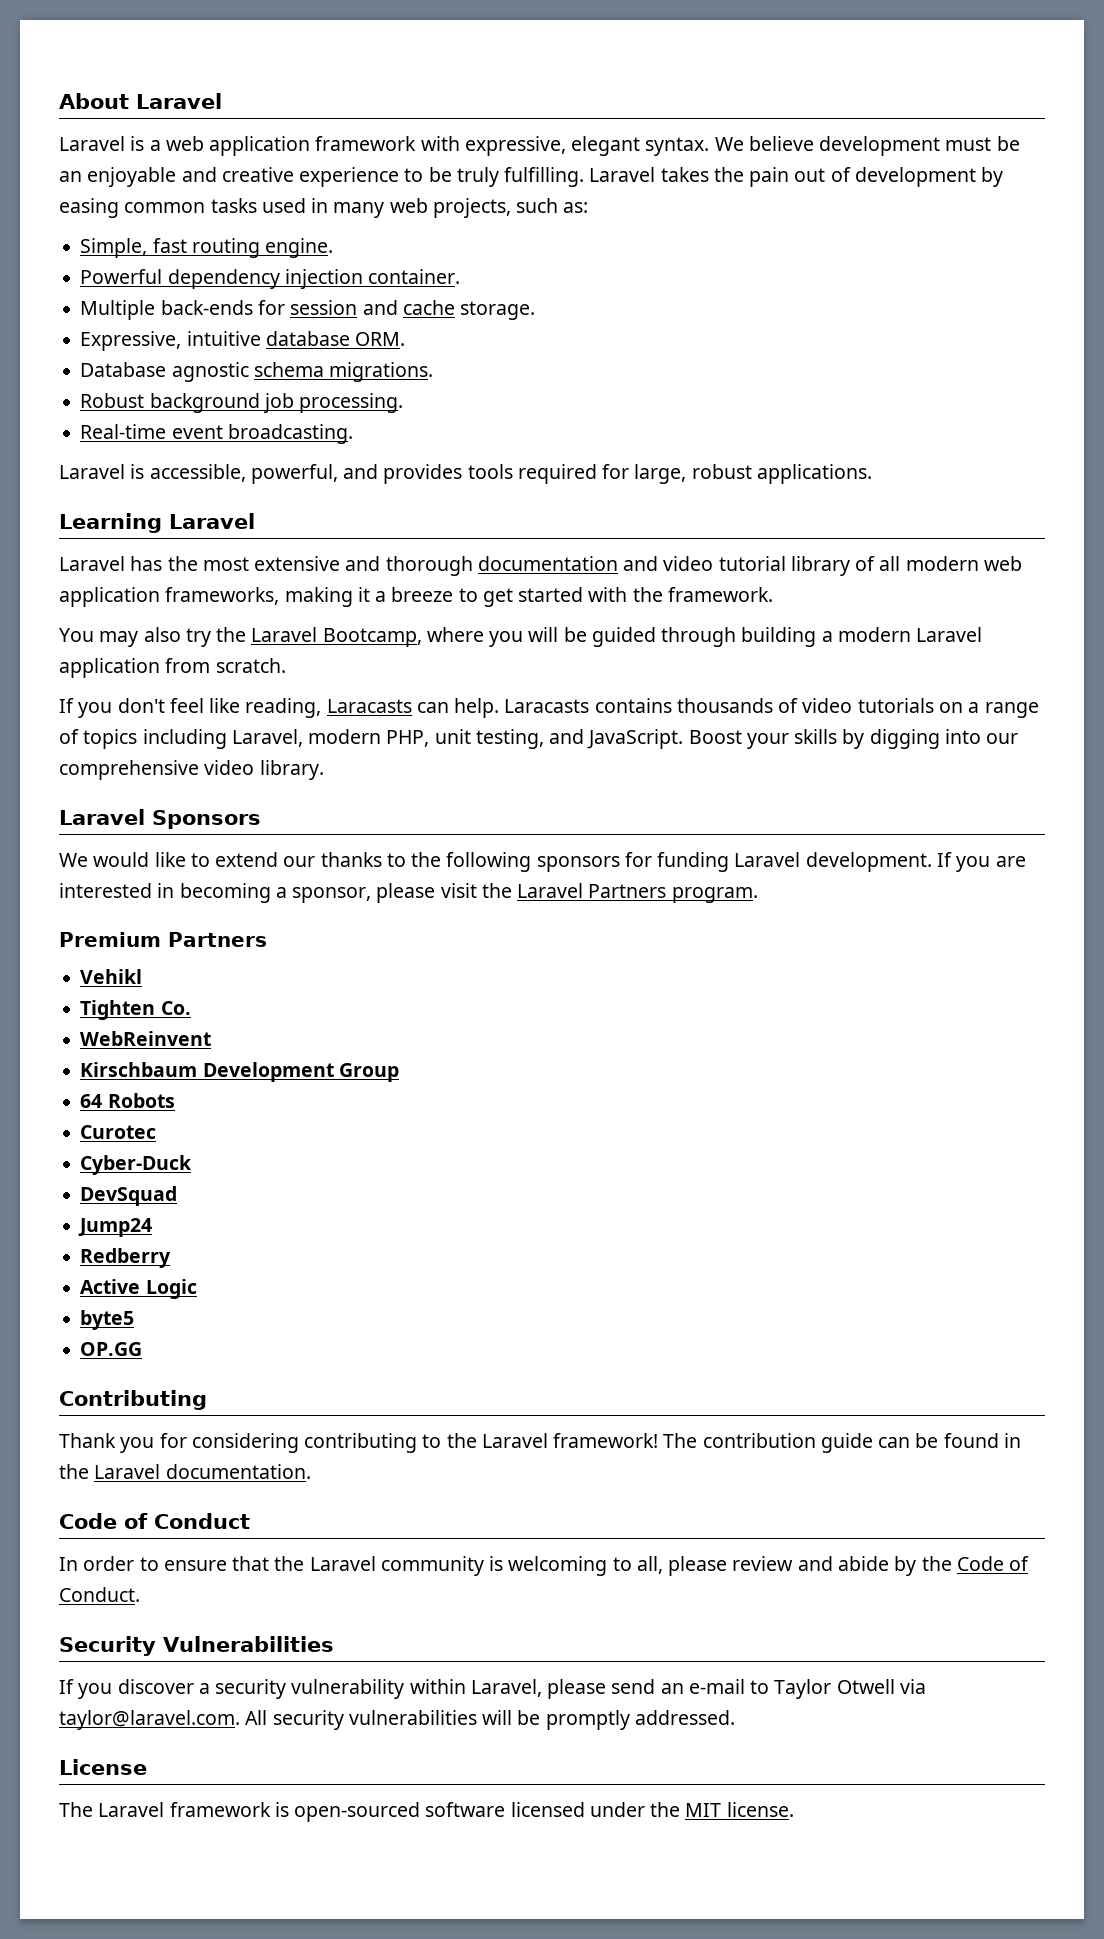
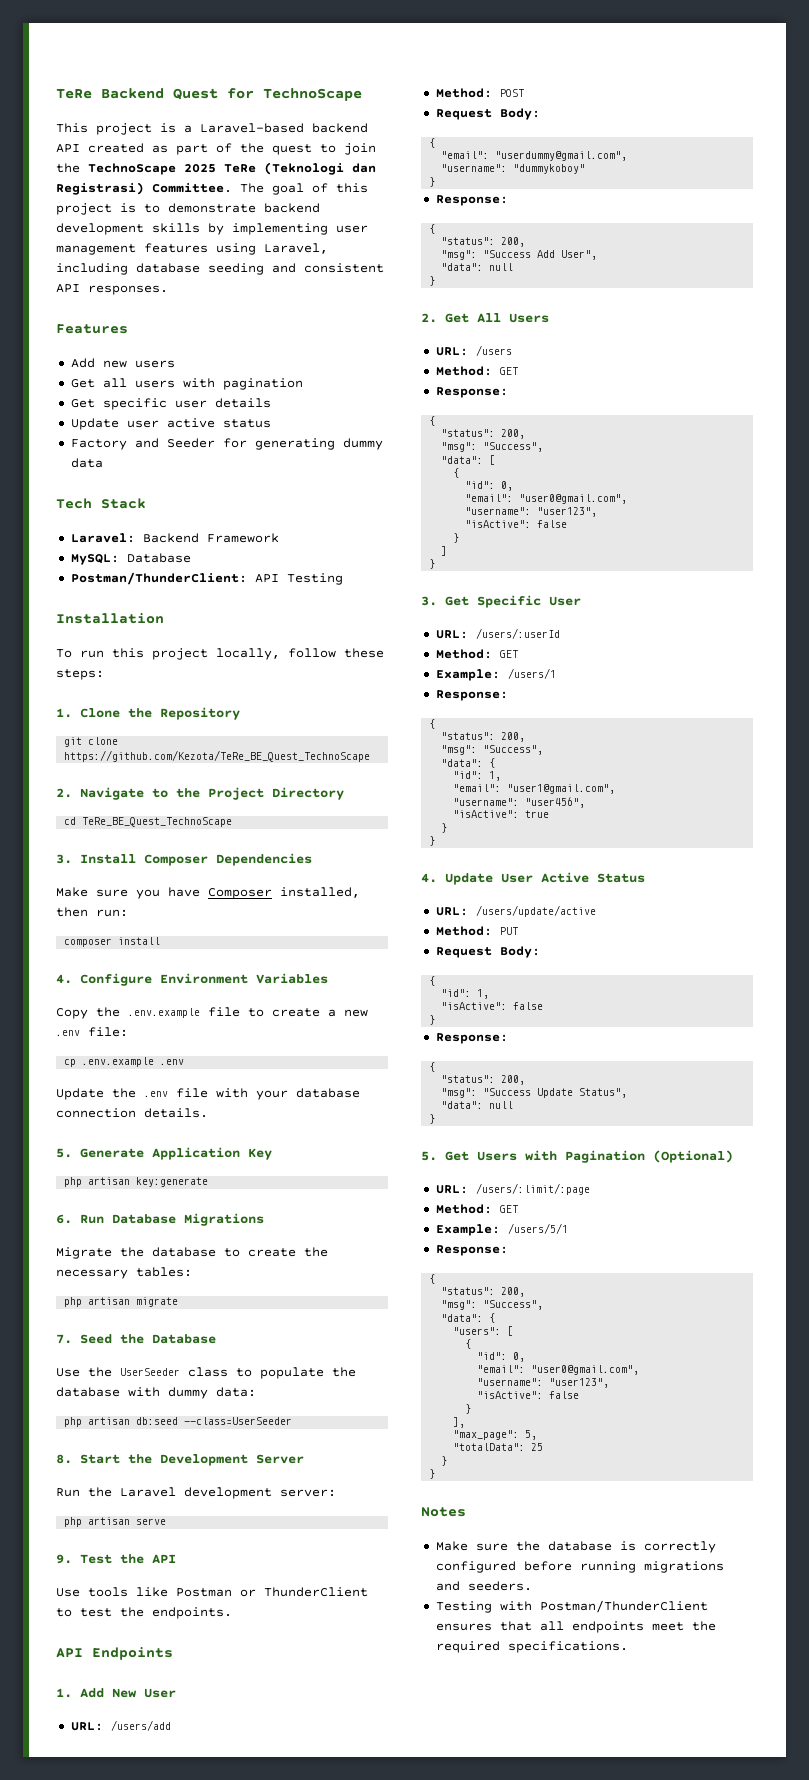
[59,93,222,109] [59,136,1020,156] [59,167,1004,187] [59,198,589,218] [80,238,334,258] [80,269,461,289] [80,300,536,320] [80,331,406,351] [80,362,434,382] [80,393,404,413] [80,424,353,444] [59,464,872,484] [59,513,255,533] [59,556,1022,576] [59,587,773,607] [59,627,983,647] [59,658,286,678] [59,698,1039,718] [59,729,1019,749] [59,760,324,780] [59,809,261,829] [59,852,1026,872] [59,883,758,903] [59,932,267,947] [80,969,143,984] [80,1000,191,1020] [80,1031,212,1046] [80,1062,399,1082] [80,1093,175,1108] [80,1125,157,1139] [80,1155,193,1175] [80,1186,178,1206] [78,1218,153,1237] [80,1248,172,1268] [80,1279,197,1299] [80,1310,135,1330] [80,1342,143,1356] [59,1390,207,1410] [59,1433,1021,1453] [59,1464,311,1479] [59,1513,250,1529] [59,1556,1030,1576] [59,1587,140,1602] [59,1636,334,1656] [59,1679,926,1699] [59,1710,735,1730] [59,1759,147,1775] [59,1802,794,1822] About Laravel // Laravel is a web application framework with expressive, elegant syntax. We believe development must be an enjoyable and creative experience to be truly fulfilling. Laravel takes the pain out of development by easing common tasks used in many web projects, such as: // Simple, fast routing engine. // Powerful dependency injection container. // Multiple back-ends for session and cache storage. // Expressive, intuitive database ORM. // Database agnostic schema migrations. // Robust background job processing. // Real-time event broadcasting. // Laravel is accessible, powerful, and provides tools required for large, robust applications. // Learning Laravel // Laravel has the most extensive and thorough documentation and video tutorial library of all modern web application frameworks, making it a breeze to get started with the framework. // You may also try the Laravel Bootcamp, where you will be guided through building a modern Laravel application from scratch. // If you don't feel like reading, Laracasts can help. Laracasts contains thousands of video tutorials on a range of topics including Laravel, modern PHP, unit testing, and JavaScript. Boost your skills by digging into our comprehensive video library. // Laravel Sponsors // We would like to extend our thanks to the following sponsors for funding Laravel development. If you are interested in becoming a sponsor, please visit the Laravel Partners program. // Premium Partners // Vehikl // Tighten Co. // WebReinvent // Kirschbaum Development Group // 64 Robots // Curotec // Cyber-Duck // DevSquad // Jump24 // Redberry // Active Logic // byte5 // OP.GG // Contributing // Thank you for considering contributing to the Laravel framework! The contribution guide can be found in the Laravel documentation. // Code of Conduct // In order to ensure that the Laravel community is welcoming to all, please review and abide by the Code of Conduct. // Security Vulnerabilities // If you discover a security vulnerability within Laravel, please send an e-mail to Taylor Otwell via taylor@laravel.com. All security vulnerabilities will be promptly addressed. // License // The Laravel framework is open-sourced software licensed under the MIT license. -> [56,88,362,101] [56,123,368,135] [56,143,376,155] [56,162,376,175] [56,182,368,195] [56,203,320,215] [56,223,368,235] [56,243,328,255] [56,263,384,275] [56,284,168,295] [56,324,128,334] [70,358,175,368] [70,378,303,390] [70,398,271,410] [70,418,271,430] [70,438,383,450] [70,458,103,468] [56,498,146,509] [70,533,279,543] [70,553,191,565] [70,572,343,585] [56,613,164,624] [56,648,384,660] [56,669,104,680] [56,707,240,720] [64,737,119,747] [64,750,371,762] [56,787,344,800] [64,817,233,827] [56,853,312,866] [56,887,360,899] [56,907,128,917] [64,937,161,947] [56,973,328,986] [56,1007,368,1019] [56,1027,128,1037] [64,1057,185,1067] [56,1088,360,1100] [56,1108,208,1118] [56,1147,272,1160] [64,1177,209,1187] [56,1213,264,1226] [56,1247,328,1259] [56,1267,192,1279] [64,1297,179,1307] [56,1334,216,1344] [56,1367,356,1379] [56,1387,256,1399] [64,1417,293,1427] [56,1454,304,1466] [56,1487,336,1499] [64,1517,167,1527] [56,1554,176,1564] [56,1587,368,1597] [56,1607,232,1619] [56,1647,173,1660] [56,1688,176,1698] [70,1720,171,1731] [435,88,524,98] [435,108,540,120] [429,138,436,148] [441,151,628,161] [441,164,586,174] [429,177,436,187] [435,195,508,206] [429,224,436,234] [441,237,526,247] [441,250,598,260] [441,263,514,271] [429,276,436,286] [421,313,549,323] [435,345,512,356] [435,366,518,376] [435,387,508,398] [429,416,436,426] [441,429,526,439] [441,442,544,452] [441,455,496,465] [453,468,460,478] [465,481,514,491] [465,494,628,504] [465,507,598,517] [465,520,568,528] [453,533,460,543] [441,546,448,556] [429,559,436,569] [421,595,581,608] [435,628,560,639] [435,649,518,659] [435,668,556,681] [435,690,508,701] [429,719,436,729] [441,732,526,742] [441,745,544,755] [441,758,496,768] [453,771,502,781] [453,784,616,794] [453,797,586,808] [453,810,550,818] [441,823,448,833] [429,836,436,846] [421,872,645,885] [435,905,596,917] [435,926,518,936] [435,946,540,958] [429,976,436,986] [441,989,490,999] [441,1002,544,1010] [429,1015,436,1025] [435,1033,508,1044] [429,1062,436,1072] [441,1075,526,1085] [441,1088,628,1098] [441,1101,514,1109] [429,1114,436,1124] [421,1150,733,1163] [435,1183,590,1195] [435,1204,518,1214] [435,1223,568,1236] [435,1245,508,1256] [429,1274,436,1284] [441,1287,526,1297] [441,1300,544,1310] [441,1313,496,1323] [453,1326,514,1336] [465,1339,472,1349] [477,1352,526,1362] [477,1365,640,1375] [477,1378,610,1388] [477,1391,580,1399] [465,1404,472,1414] [453,1417,466,1428] [453,1430,538,1440] [453,1443,544,1451] [441,1456,448,1466] [429,1469,436,1479] [421,1507,466,1517] [435,1541,716,1553] [435,1561,724,1573] [435,1581,532,1591] [435,1600,708,1613] [435,1621,716,1633] [435,1641,628,1653] TeRe Backend Quest for TechnoScape // This project is a Laravel-based backend API created as part of the quest to join the TechnoScape 2025 TeRe (Teknologi dan Registrasi) Committee. The goal of this project is to demonstrate backend development skills by implementing user management features using Laravel, including database seeding and consistent API responses. // Features // Add new users // Get all users with pagination // Get specific user details // Update user active status // Factory and Seeder for generating dummy data // Tech Stack // Laravel: Backend Framework // MySQL: Database // Postman/ThunderClient: API Testing // Installation // To run this project locally, follow these steps: // 1. Clone the Repository // git clone https://github.com/Kezota/TeRe_BE_Quest_TechnoScape // 2. Navigate to the Project Directory // cd TeRe_BE_Quest_TechnoScape // 3. Install Composer Dependencies // Make sure you have Composer installed, then run: // composer install // 4. Configure Environment Variables // Copy the .env.example file to create a new .env file: // cp .env.example .env // Update the .env file with your database connection details. // 5. Generate Application Key // php artisan key:generate // 6. Run Database Migrations // Migrate the database to create the necessary tables: // php artisan migrate // 7. Seed the Database // Use the UserSeeder class to populate the database with dummy data: // php artisan db:seed --class=UserSeeder // 8. Start the Development Server // Run the Laravel development server: // php artisan serve // 9. Test the API // Use tools like Postman or ThunderClient to test the endpoints. // API Endpoints // 1. Add New User // URL: /users/add // Method: POST // Request Body: // { // "email": "userdummy@gmail.com", // "username": "dummykoboy" // } // Response: // { // "status": 200, // "msg": "Success Add User", // "data": null // } // 2. Get All Users // URL: /users // Method: GET // Response: // { // "status": 200, // "msg": "Success", // "data": [ // { // "id": 0, // "email": "user0@gmail.com", // "username": "user123", // "isActive": false // } // ] // } // 3. Get Specific User // URL: /users/:userId // Method: GET // Example: /users/1 // Response: // { // "status": 200, // "msg": "Success", // "data": { // "id": 1, // "email": "user1@gmail.com", // "username": "user456", // "isActive": true // } // } // 4. Update User Active Status // URL: /users/update/active // Method: PUT // Request Body: // { // "id": 1, // "isActive": false // } // Response: // { // "status": 200, // "msg": "Success Update Status", // "data": null // } // 5. Get Users with Pagination (Optional) // URL: /users/:limit/:page // Method: GET // Example: /users/5/1 // Response: // { // "status": 200, // "msg": "Success", // "data": { // "users": [ // { // "id": 0, // "email": "user0@gmail.com", // "username": "user123", // "isActive": false // } // ], // "max_page": 5, // "totalData": 25 // } // } // Notes // Make sure the database is correctly configured before running migrations and seeders. // Testing with Postman/ThunderClient ensures that all endpoints meet the required specifications.

